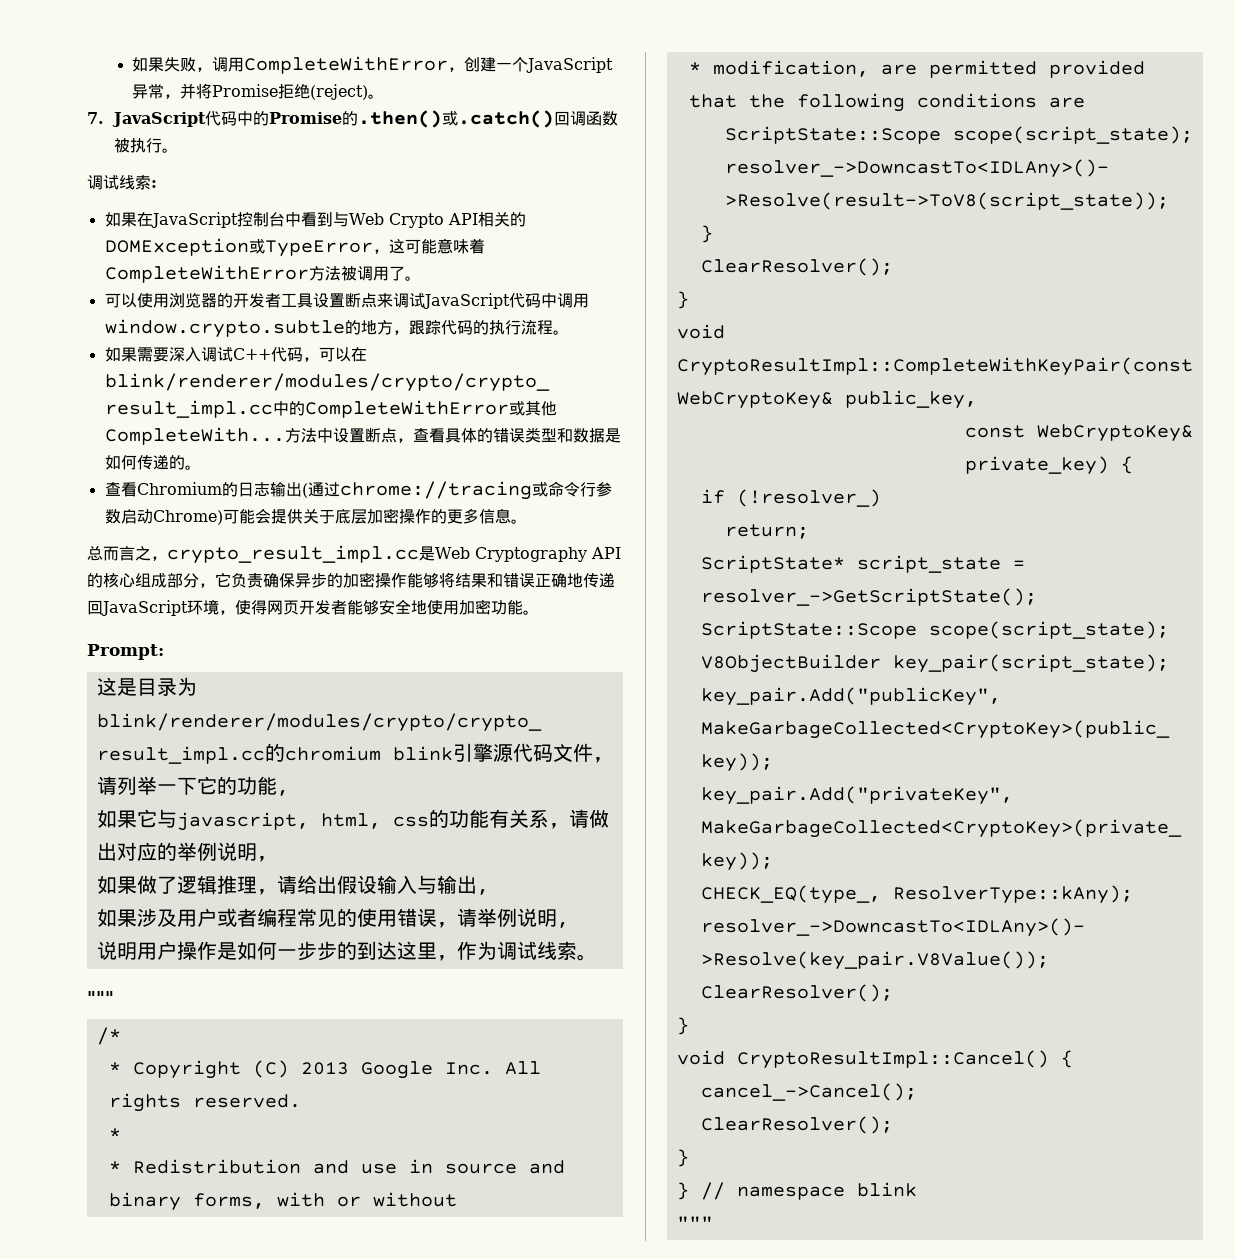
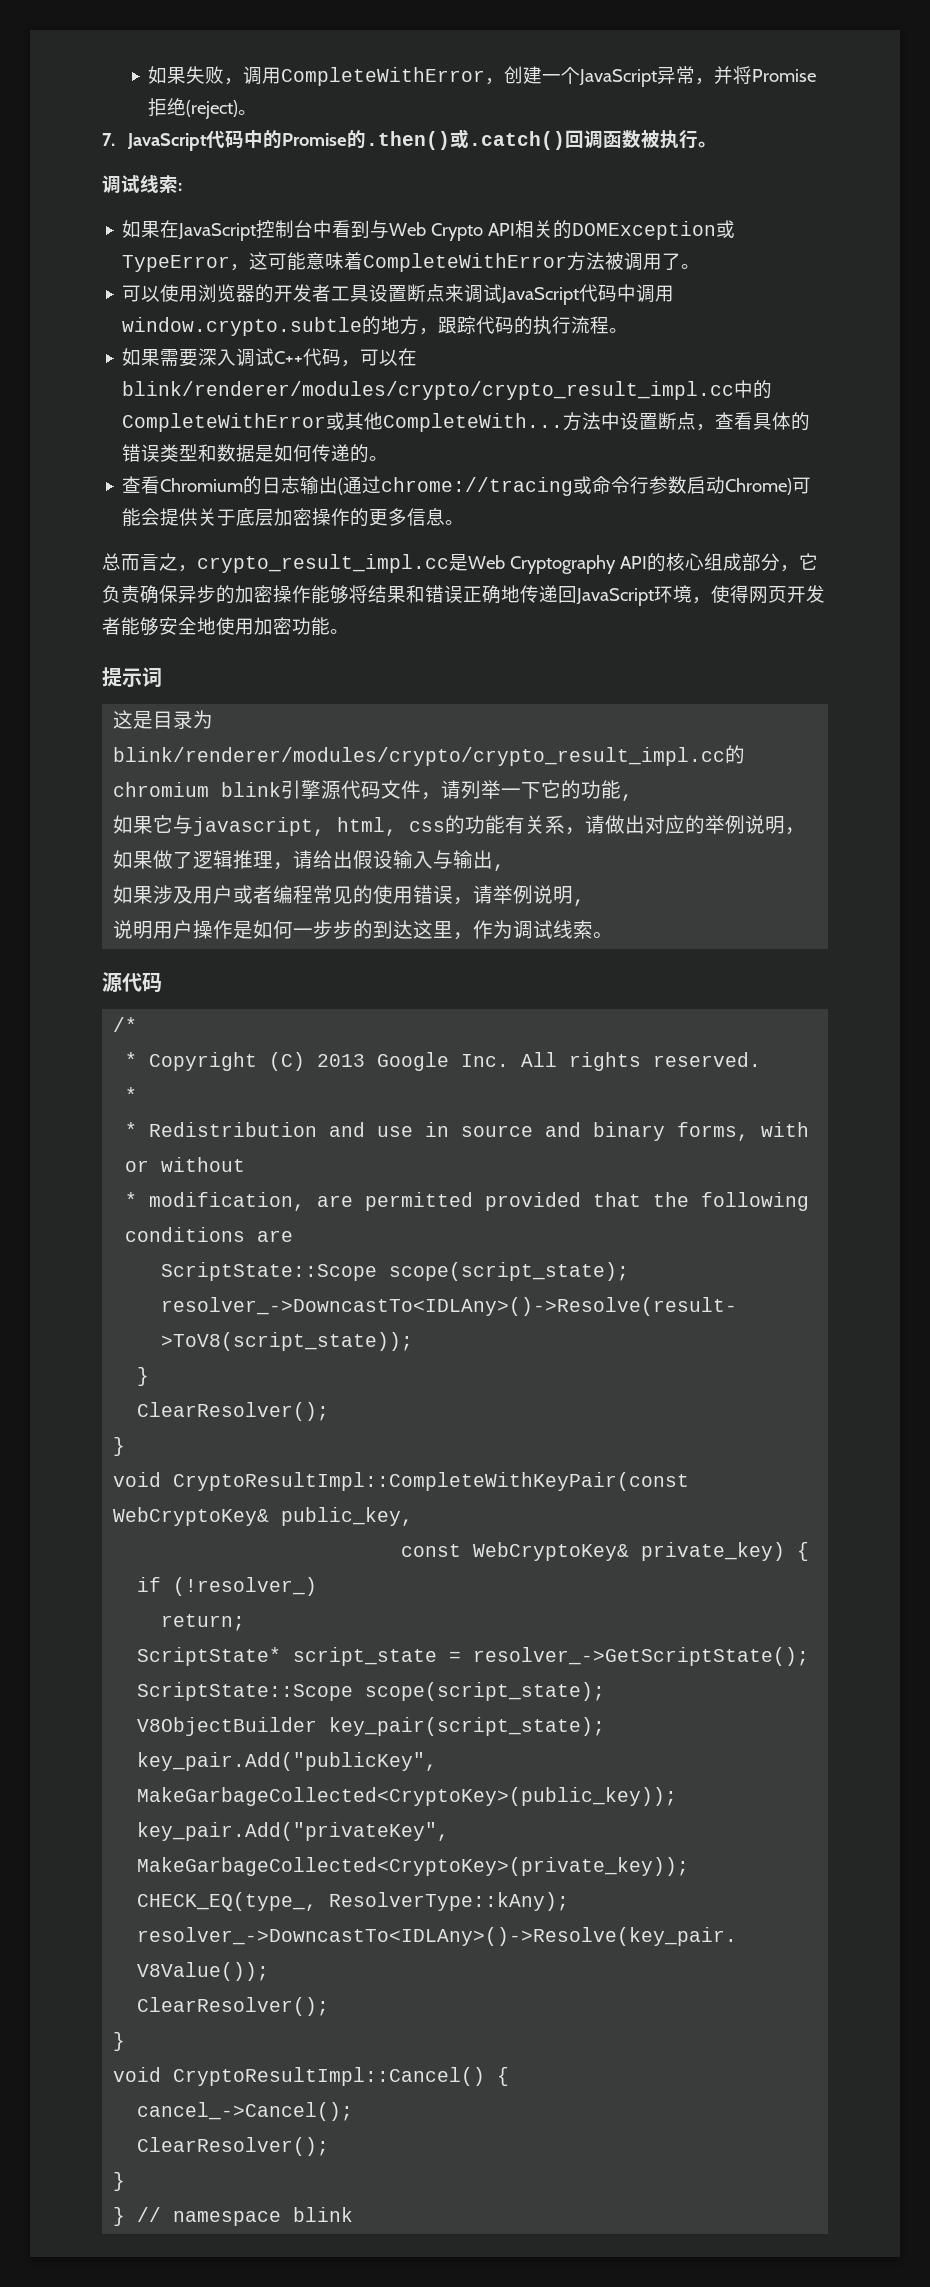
[87,644,164,660] Prompt: -> [102,667,162,687] 提示词
[87,991,114,1003] """ -> [102,972,162,993] 源代码
[676,1216,713,1229] // """ -> (354, 2214) none

